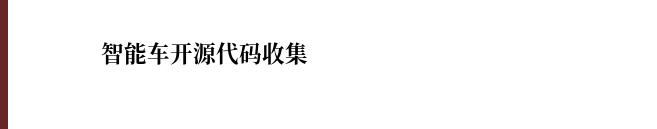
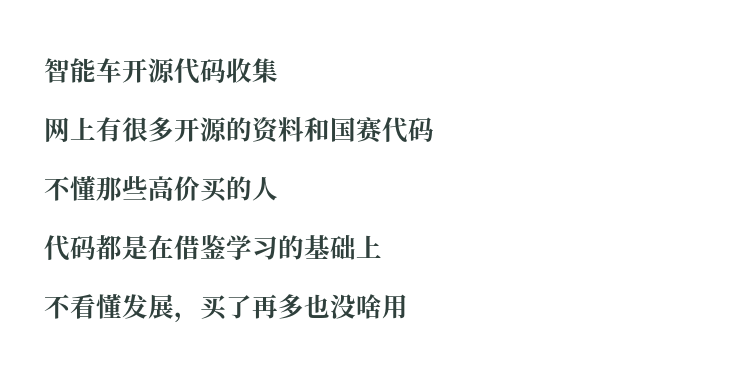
(308, 53) none -> [44,116,434,144] [44,176,278,203] [44,235,382,261] [44,294,408,323] // 网上有很多开源的资料和国赛代码 // 不懂那些高价买的人 // 代码都是在借鉴学习的基础上 // 不看懂发展，买了再多也没啥用

